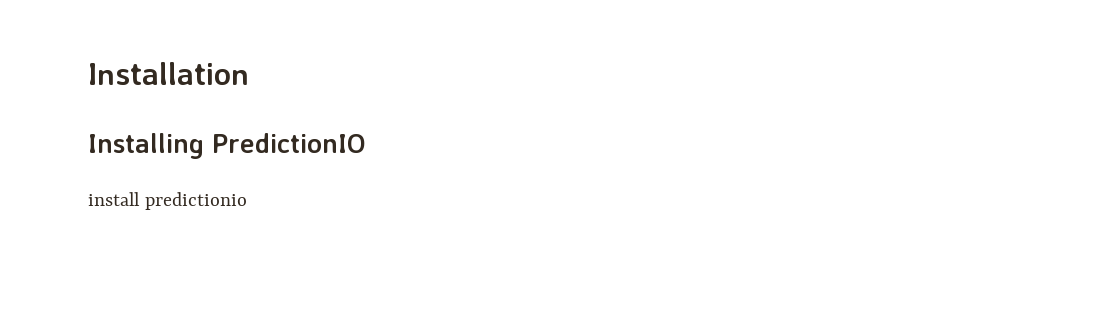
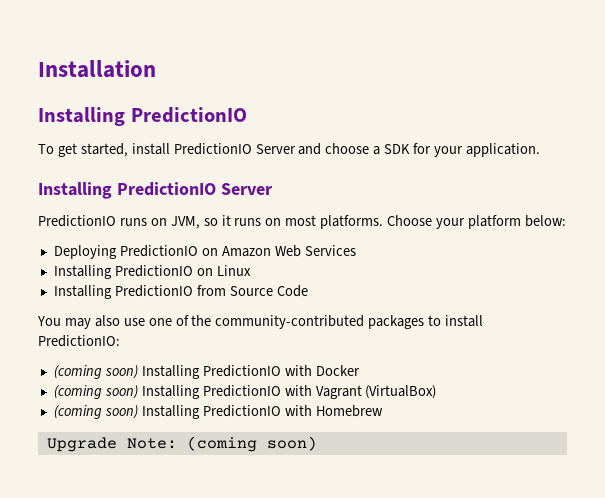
[88,192,247,210] install predictionio -> [38,143,540,157] [38,182,273,199] [38,215,566,229] [53,245,356,259] [53,265,251,279] [53,285,308,299] [37,315,484,329] [38,335,120,347] [53,365,360,379] [53,385,437,399] [53,405,383,419] [46,436,317,452] To get started, install PredictionIO Server and choose a SDK for your application. // Installing PredictionIO Server // PredictionIO runs on JVM, so it runs on most platforms. Choose your platform below: // Deploying PredictionIO on Amazon Web Services // Installing PredictionIO on Linux // Installing PredictionIO from Source Code // You may also use one of the community-contributed packages to install PredictionIO: // (coming soon) Installing PredictionIO with Docker // (coming soon) Installing PredictionIO with Vagrant (VirtualBox) // (coming soon) Installing PredictionIO with Homebrew // Upgrade Note: (coming soon)

